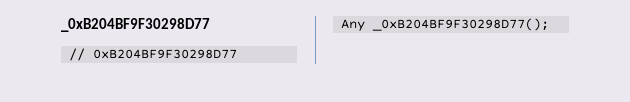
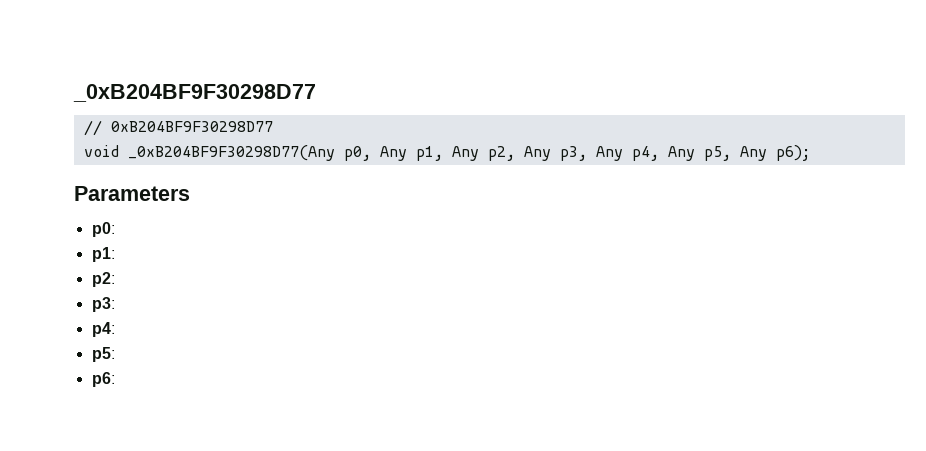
[340,18,549,31] Any _0xB204BF9F30298D77(); -> [83,145,810,161] [74,186,190,201] [91,222,115,237] [91,247,115,262] [91,272,115,287] [91,297,115,312] [91,322,115,337] [91,347,115,362] [91,372,115,387] void _0xB204BF9F30298D77(Any p0, Any p1, Any p2, Any p3, Any p4, Any p5, Any p6); // Parameters // p0: // p1: // p2: // p3: // p4: // p5: // p6:

